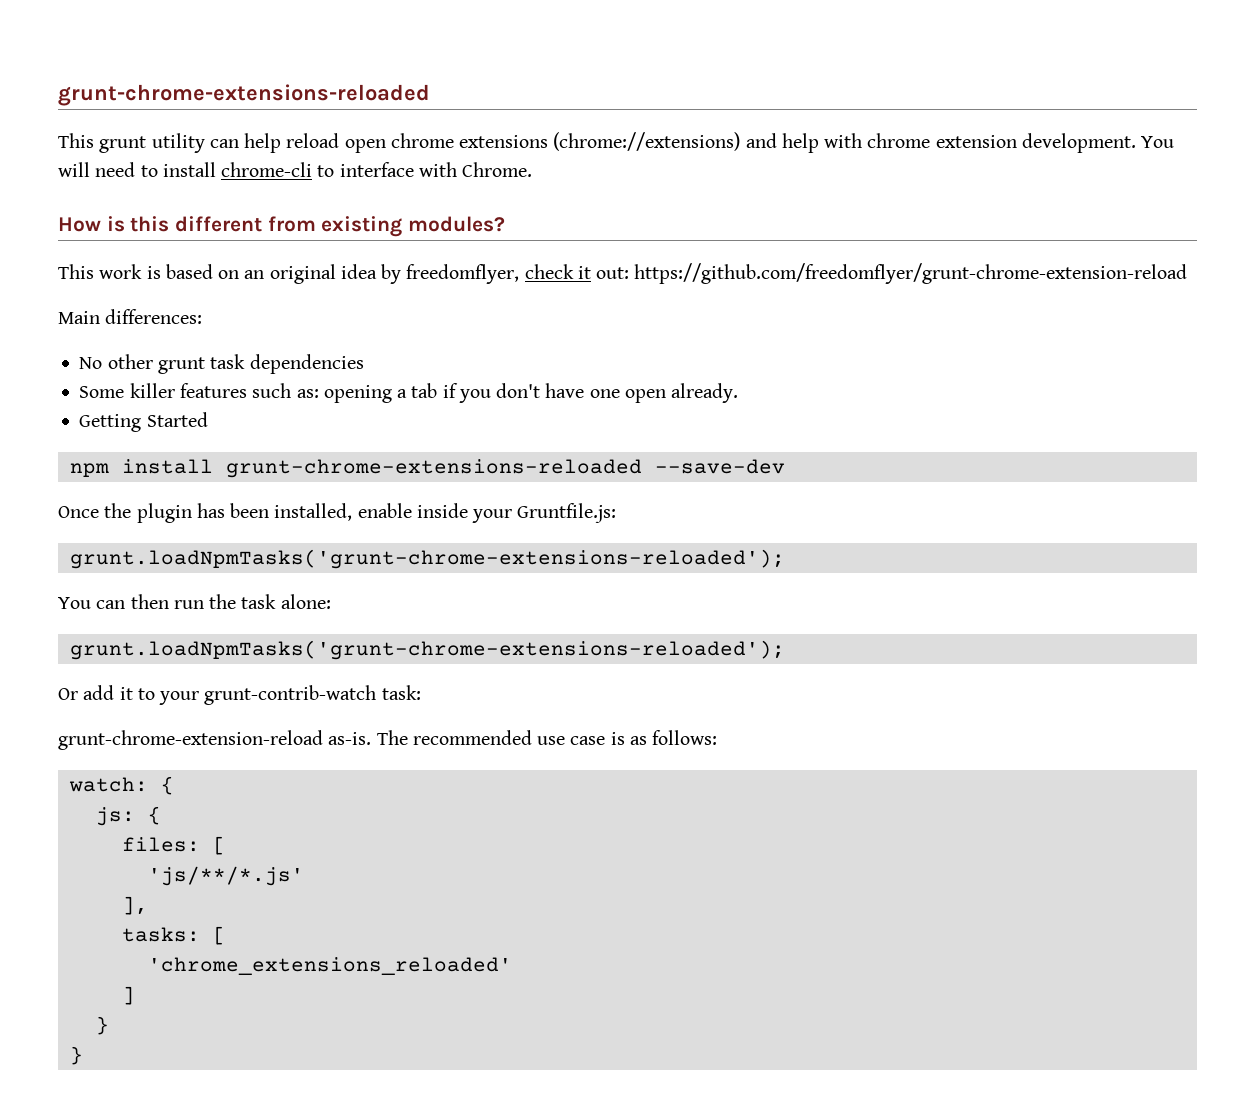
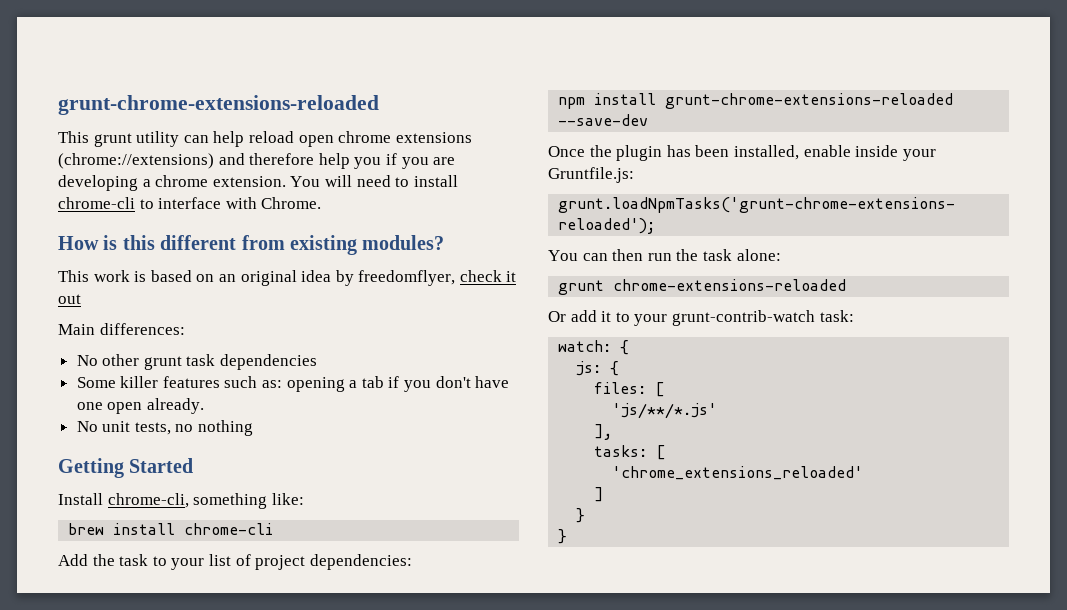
[781,133,1136,153] help with chrome extension development. -> [249,153,456,169] [58,175,286,191] therefore help you if you are developing a chrome extension.
[596,263,1188,284] out: https://github.com/freedomflyer/grunt-chrome-extension-reload -> [58,294,81,304] out
[79,412,208,432] Getting Started -> [76,420,254,436] [58,458,194,478] [58,493,304,509] [68,523,274,535] [58,554,412,570] No unit tests, no nothing // Getting Started // Install chrome-cli, something like: // brew install chrome-cli // Add the task to your list of project dependencies:
[69,640,785,660] grunt.loadNpmTasks('grunt-chrome-extensions-reloaded'); -> [558,279,847,295] grunt chrome-extensions-reloaded
[58,730,718,750] // grunt-chrome-extension-reload as-is. The recommended use case is as follows: -> (854, 316) none

